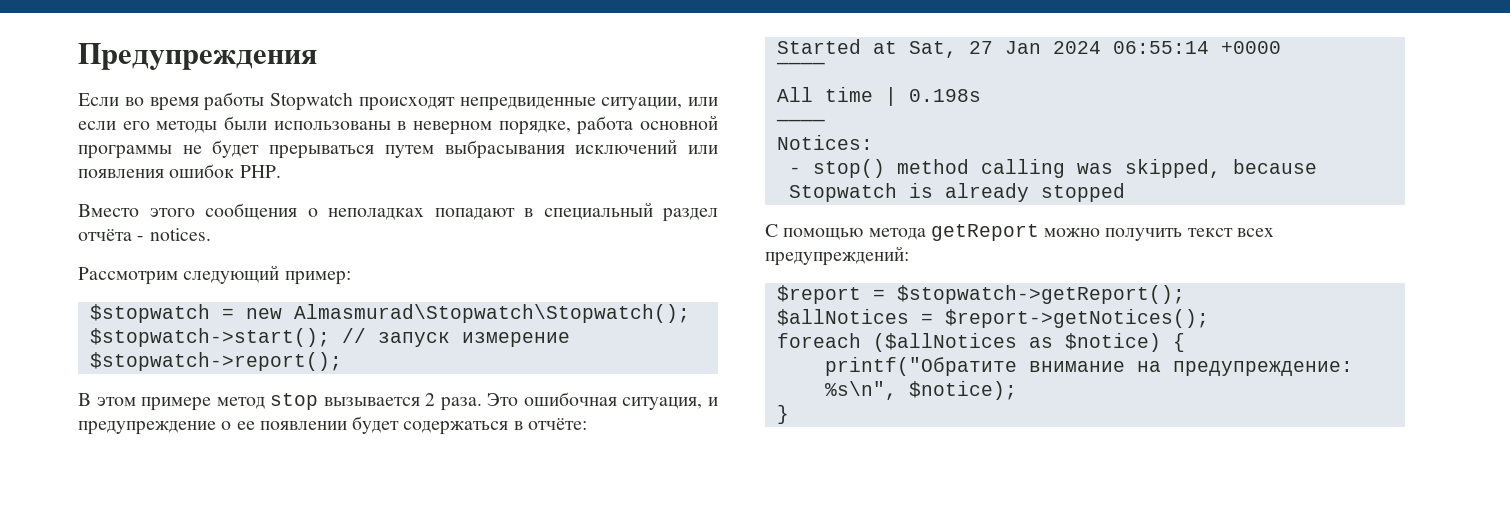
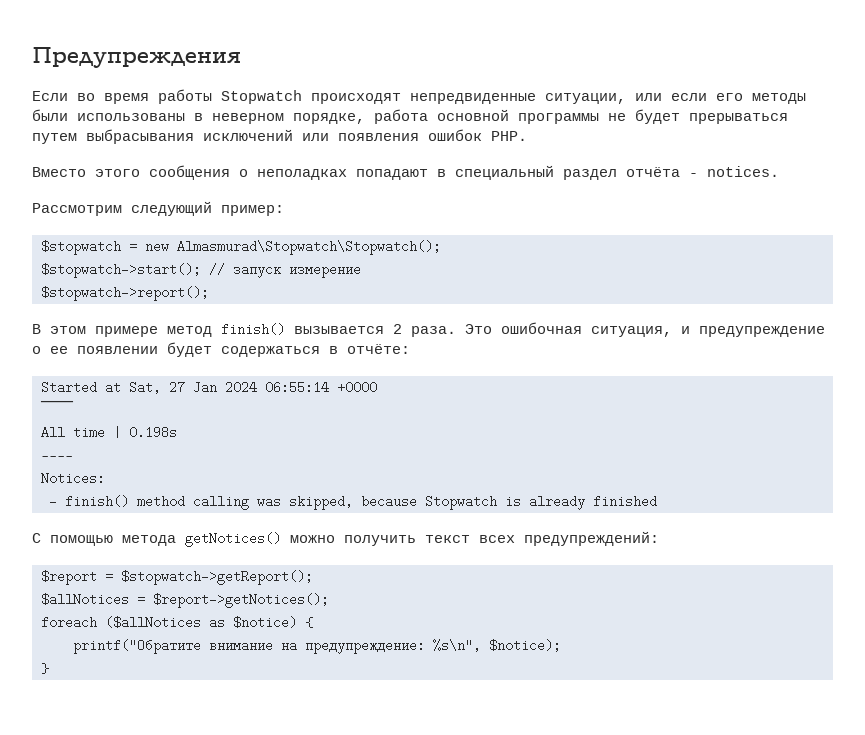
[270,393,319,410] stop -> [221,323,285,336] finish()
[812,159,885,178] stop() -> [65,495,129,508] finish()
[1040,183,1125,202] stopped -> [593,495,657,508] finished
[930,224,1039,241] getReport -> [185,532,281,547] getNotices()

